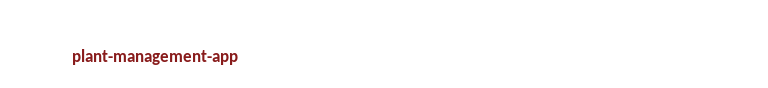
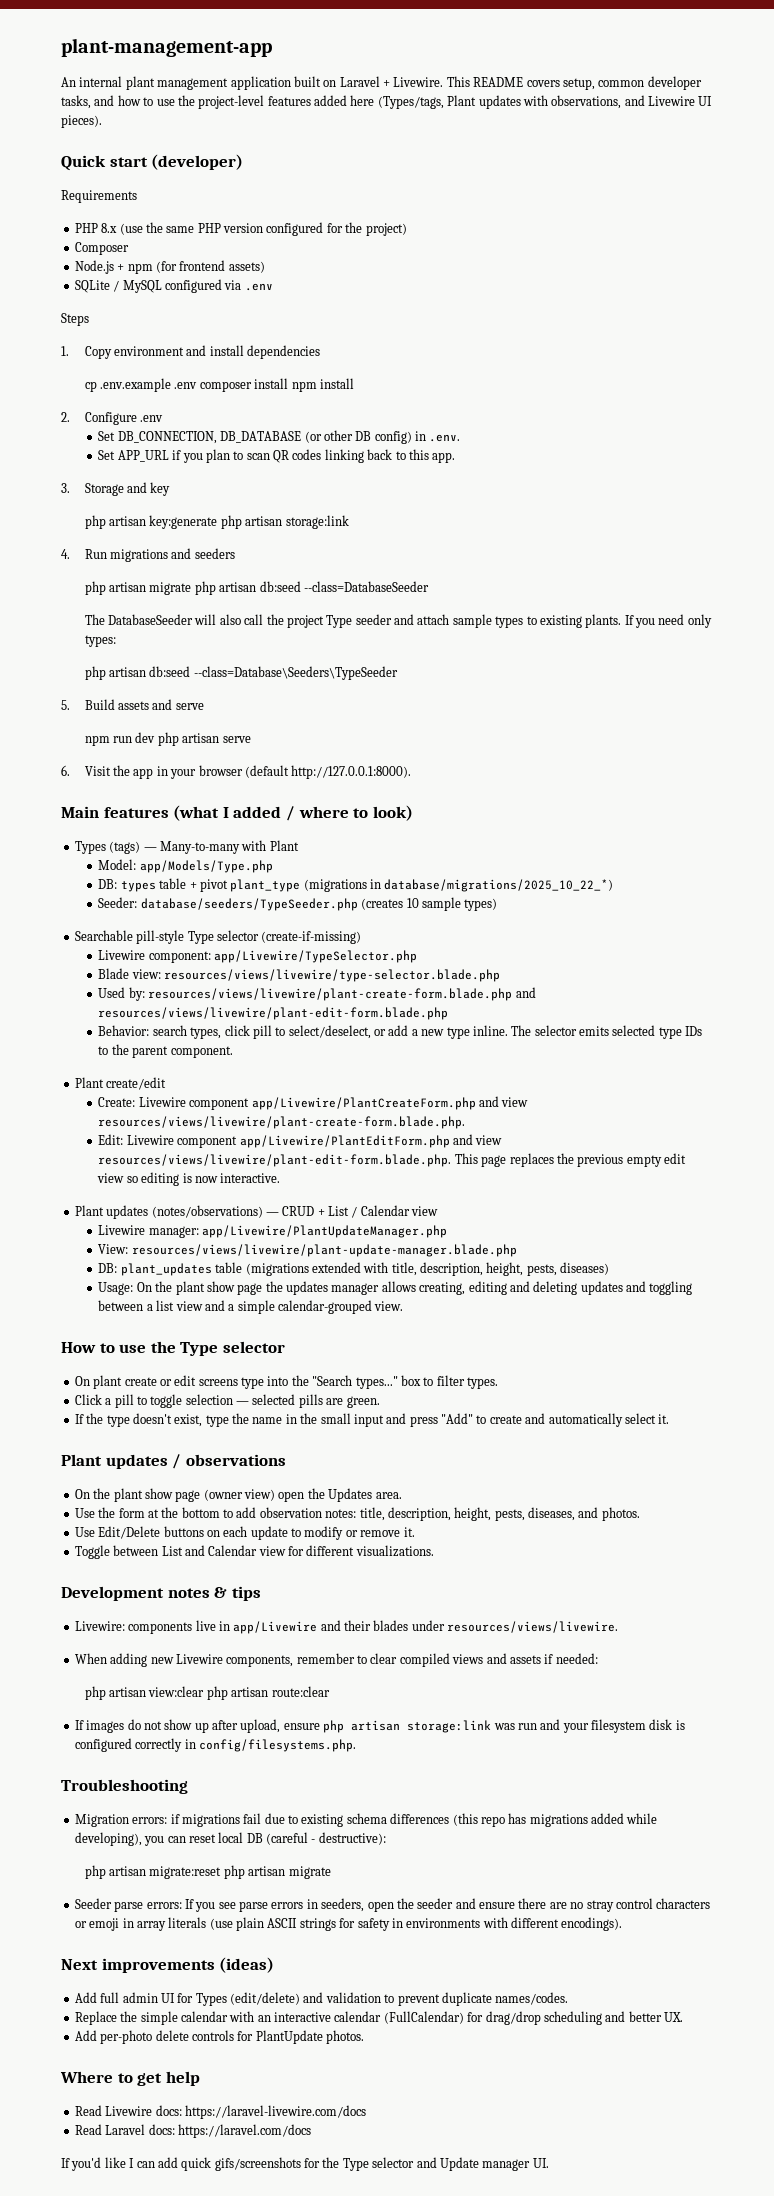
(238, 57) none -> [61,76,702,90] [61,95,713,109] [61,115,102,128] [61,154,244,171] [61,190,137,203] [74,222,407,236] [74,242,129,255] [74,260,265,274] [74,279,273,293] [61,313,89,326] [61,345,321,359] [84,378,354,392] [61,412,164,425] [98,430,461,444] [98,449,456,463] [61,482,171,496] [84,515,349,529] [61,548,235,562] [84,581,429,595] [84,614,712,628] [84,635,116,647] [84,666,398,680] [61,699,204,710] [84,732,251,746] [61,765,412,779] [61,805,413,821] [74,840,299,854] [98,859,273,873] [98,878,614,892] [98,897,498,911] [74,930,362,944] [98,950,418,963] [98,968,501,982] [98,987,536,1001] [98,1007,449,1020] [98,1025,703,1039] [98,1044,233,1058] [74,1077,167,1090] [98,1096,529,1110] [98,1116,466,1129] [98,1134,503,1148] [98,1153,687,1167] [97,1172,281,1186] [74,1205,439,1219] [98,1225,448,1238] [98,1244,517,1257] [98,1262,610,1276] [98,1281,693,1295] [98,1300,404,1314] [61,1341,285,1356] [74,1375,498,1389] [74,1394,380,1408] [74,1413,670,1427] [61,1454,286,1469] [74,1488,402,1502] [74,1507,640,1521] [74,1526,415,1540] [74,1545,434,1559] [61,1586,261,1601] [74,1620,619,1634] [74,1653,598,1667] [84,1686,330,1700] [74,1719,685,1733] [74,1738,356,1752] [61,1779,188,1794] [74,1813,658,1827] [74,1832,386,1846] [84,1865,331,1879] [74,1898,711,1912] [74,1917,623,1931] [61,1957,275,1973] [74,1992,569,2006] [74,2011,683,2025] [74,2030,364,2044] [60,2071,200,2086] [74,2105,366,2119] [74,2124,311,2138] [61,2157,549,2171] // An internal plant management application built on Laravel + Livewire. This README covers setup, common developer tasks, and how to use the project-level features added here (Types/tags, Plant updates with observations, and Livewire UI pieces). // Quick start (developer) // Requirements // PHP 8.x (use the same PHP version configured for the project) // Composer // Node.js + npm (for frontend assets) // SQLite / MySQL configured via .env // Steps // 1. Copy environment and install dependencies // cp .env.example .env composer install npm install // 2. Configure .env // Set DB_CONNECTION, DB_DATABASE (or other DB config) in .env. // Set APP_URL if you plan to scan QR codes linking back to this app. // 3. Storage and key // php artisan key:generate php artisan storage:link // 4. Run migrations and seeders // php artisan migrate php artisan db:seed --class=DatabaseSeeder // The DatabaseSeeder will also call the project Type seeder and attach sample types to existing plants. If you need only types: // php artisan db:seed --class=Database\Seeders\TypeSeeder // 5. Build assets and serve // npm run dev php artisan serve // 6. Visit the app in your browser (default http://127.0.0.1:8000). // Main features (what I added / where to look) // Types (tags) — Many-to-many with Plant // Model: app/Models/Type.php // DB: types table + pivot plant_type (migrations in database/migrations/2025_10_22_*) // Seeder: database/seeders/TypeSeeder.php (creates 10 sample types) // Searchable pill-style Type selector (create-if-missing) // Livewire component: app/Livewire/TypeSelector.php // Blade view: resources/views/livewire/type-selector.blade.php // Used by: resources/views/livewire/plant-create-form.blade.php and resources/views/livewire/plant-edit-form.blade.php // Behavior: search types, click pill to select/deselect, or add a new type inline. The selector emits selected type IDs to the parent component. // Plant create/edit // Create: Livewire component app/Livewire/PlantCreateForm.php and view resources/views/livewire/plant-create-form.blade.php. // Edit: Livewire component app/Livewire/PlantEditForm.php and view resources/views/livewire/plant-edit-form.blade.php. This page replaces the previous empty edit view so editing is now interactive. // Plant updates (notes/observations) — CRUD + List / Calendar view // Livewire manager: app/Livewire/PlantUpdateManager.php // View: resources/views/livewire/plant-update-manager.blade.php // DB: plant_updates table (migrations extended with title, description, height, pests, diseases) // Usage: On the plant show page the updates manager allows creating, editing and deleting updates and toggling between a list view and a simple calendar-grouped view. // How to use the Type selector // On plant create or edit screens type into the "Search types..." box to filter types. // Click a pill to toggle selection — selected pills are green. // If the type doesn't exist, type the name in the small input and press "Add" to create and automatically select it. // Plant updates / observations // On the plant show page (owner view) open the Updates area. // Use the form at the bottom to add observation notes: title, description, height, pests, diseases, and photos. // Use Edit/Delete buttons on each update to modify or remove it. // Toggle between List and Calendar view for different visualizations. // Development notes & tips // Livewire: components live in app/Livewire and their blades under resources/views/livewire. // When adding new Livewire components, remember to clear compiled views and assets if needed: // php artisan view:clear php artisan route:clear // If images do not show up after upload, ensure php artisan storage:link was run and your filesystem disk is configured correctly in config/filesystems.php. // Troubleshooting // Migration errors: if migrations fail due to existing schema differences (this repo has migrations added while developing), you can reset local DB (careful - destructive): // php artisan migrate:reset php artisan migrate // Seeder parse errors: If you see parse errors in seeders, open the seeder and ensure there are no stray control characters or emoji in array literals (use plain ASCII strings for safety in environments with different encodings). // Next improvements (ideas) // Add full admin UI for Types (edit/delete) and validation to prevent duplicate names/codes. // Replace the simple calendar with an interactive calendar (FullCalendar) for drag/drop scheduling and better UX. // Add per-photo delete controls for PlantUpdate photos. // Where to get help // Read Livewire docs: https://laravel-livewire.com/docs // Read Laravel docs: https://laravel.com/docs // If you'd like I can add quick gifs/screenshots for the Type selector and Update manager UI.

